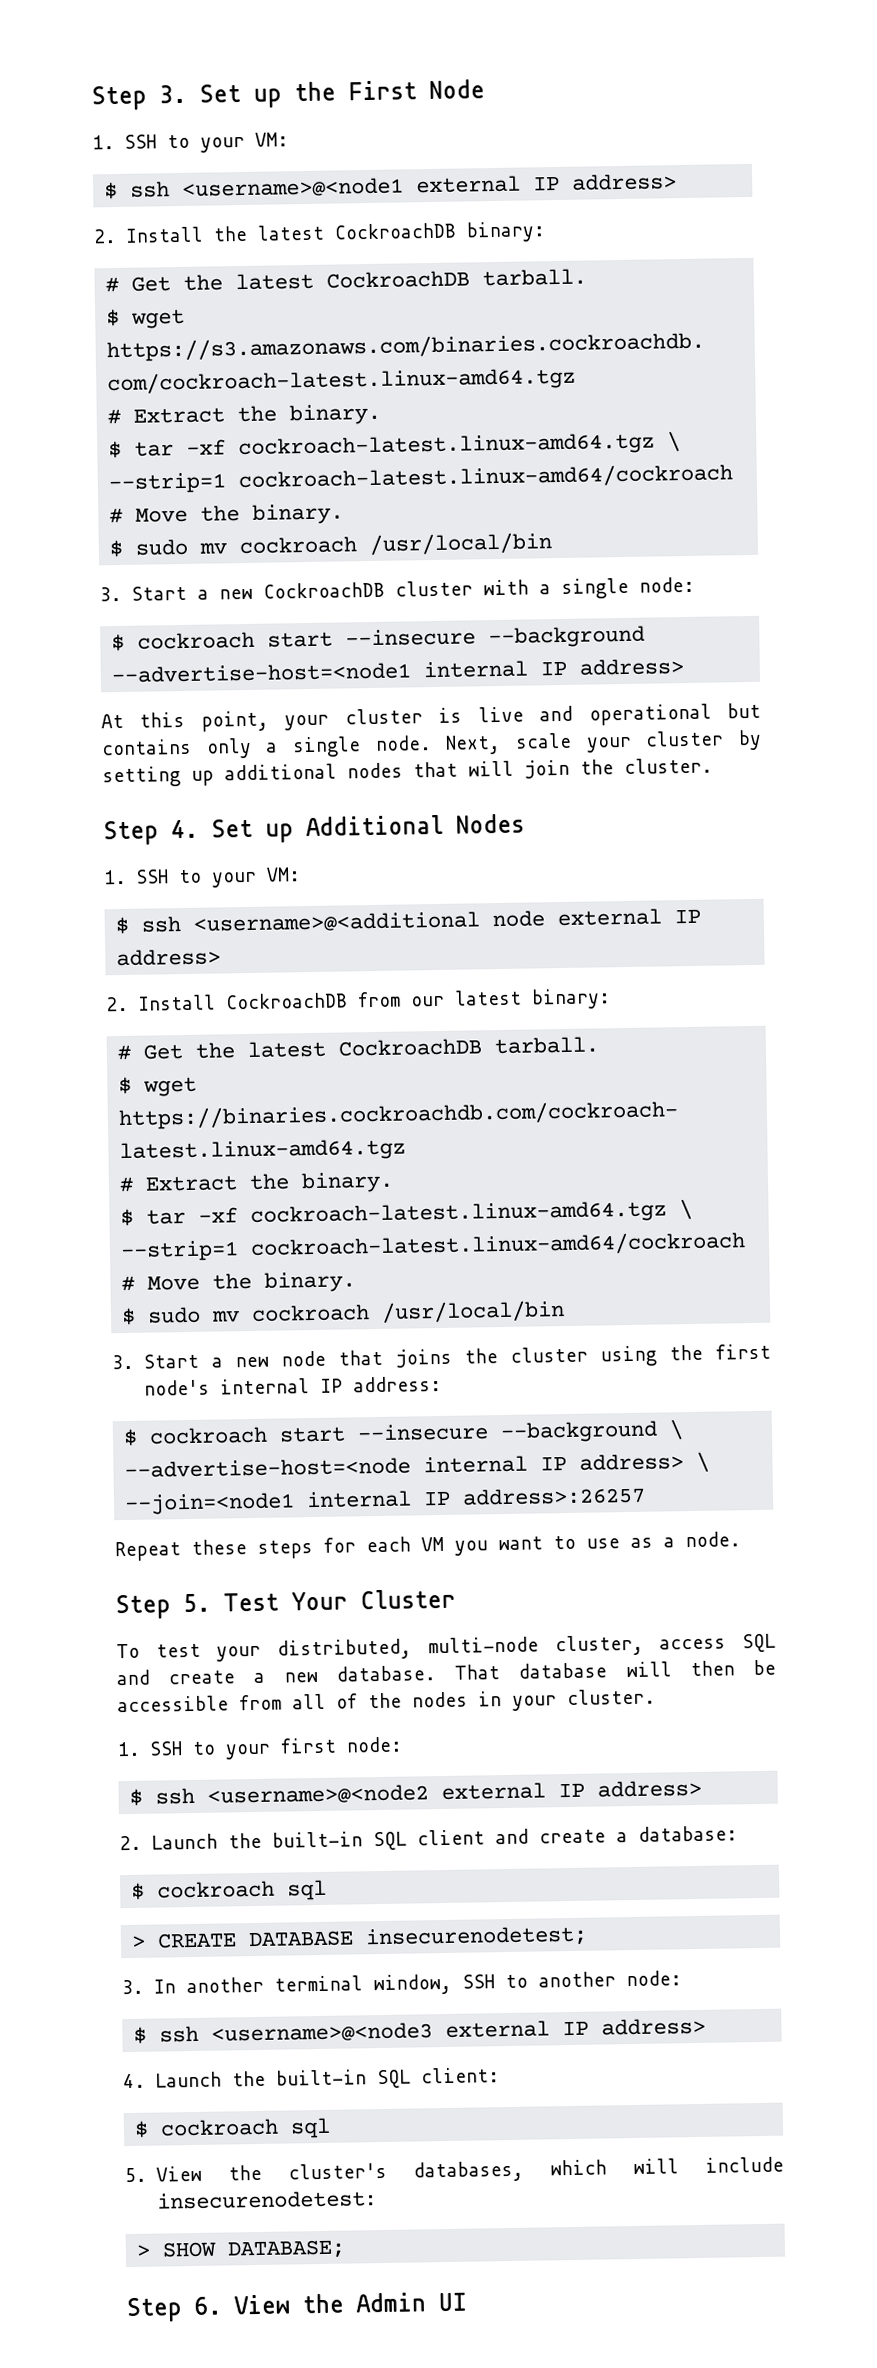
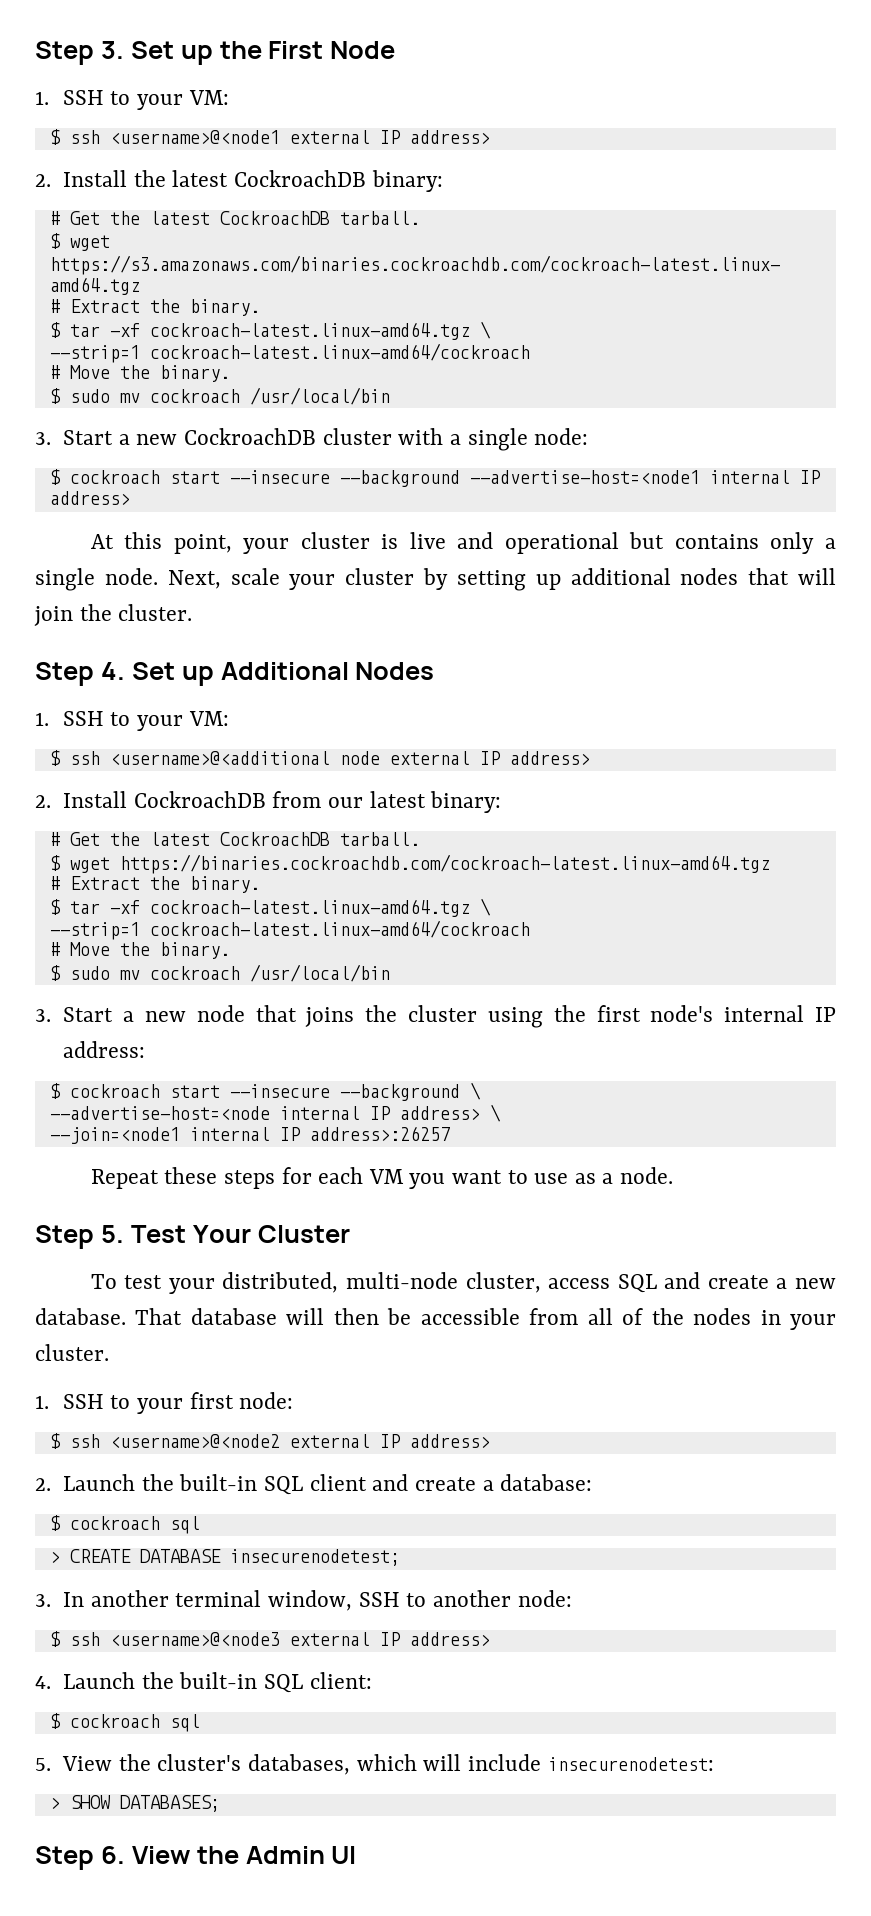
[227,2239,347,2260] DATABASE; -> [119,1795,220,1812] DATABASES;

